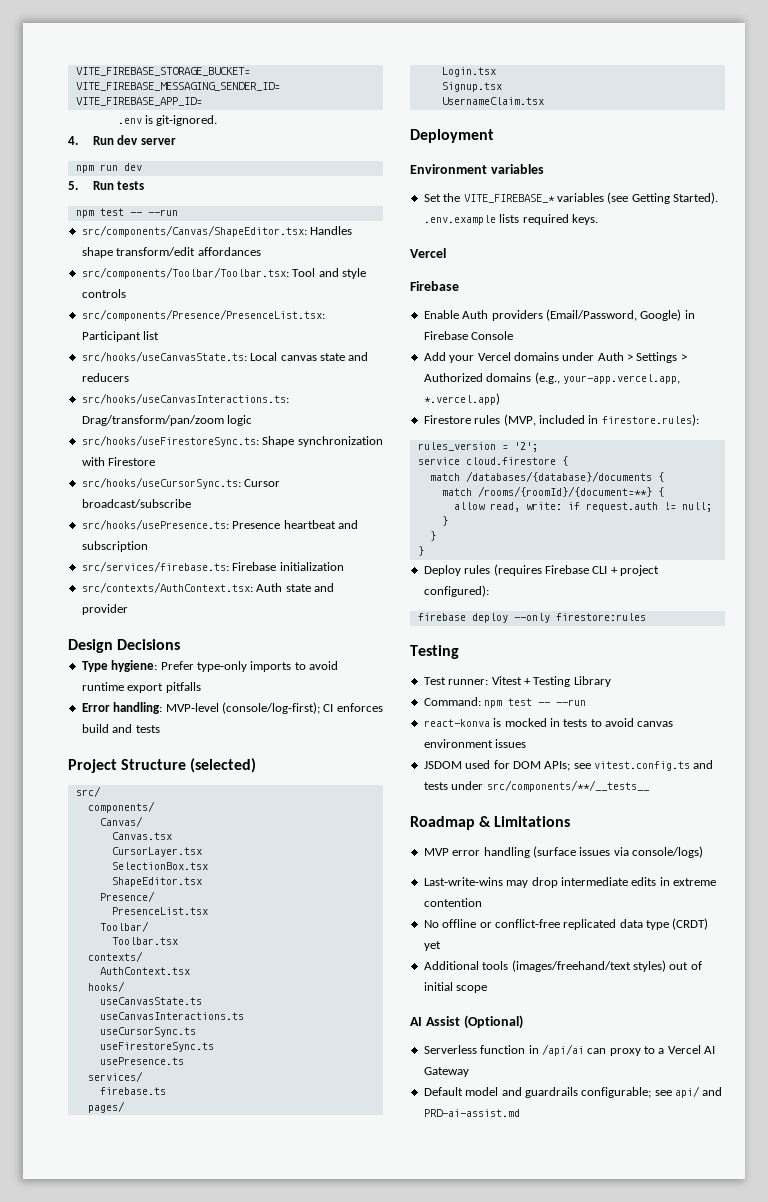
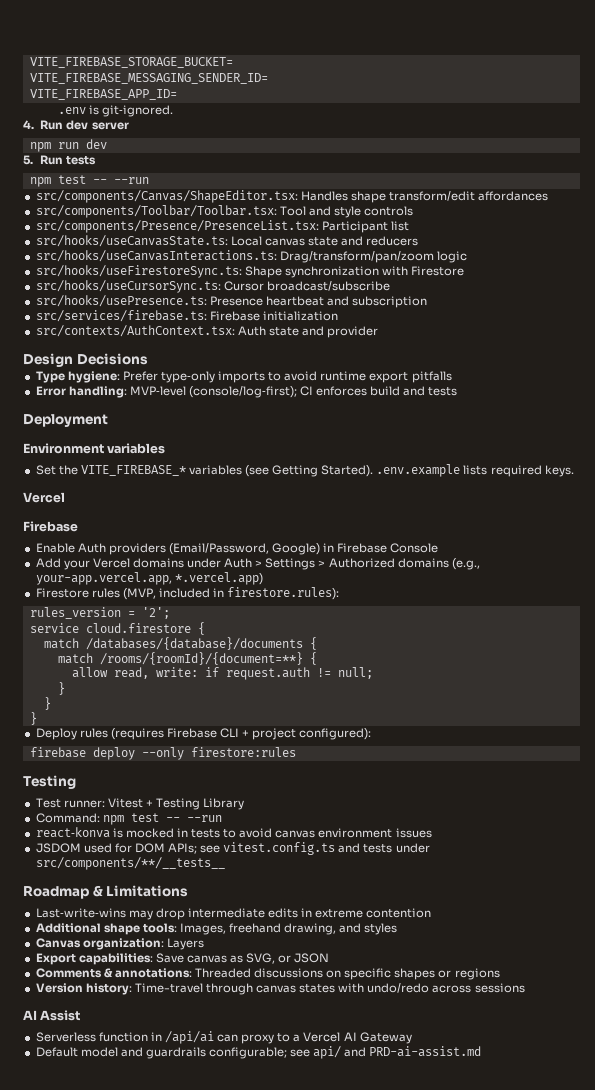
[68,758,257,773] [75,786,101,797] [87,801,155,813] [99,816,143,827] [111,832,172,840] [111,847,202,857] [111,862,208,870] [111,877,202,887] [99,891,155,902] [111,907,208,915] [99,921,149,932] [111,937,178,945] [87,951,143,962] [99,967,190,975] [87,981,125,992] [99,997,202,1005] [99,1012,244,1020] [99,1027,196,1037] [99,1042,214,1052] [99,1057,184,1065] [87,1071,143,1082] [99,1087,166,1095] [87,1101,125,1113] [441,67,496,77] [441,82,502,92] [441,97,544,105] // Project Structure (selected) // src/ // components/ // Canvas/ // Canvas.tsx // CursorLayer.tsx // SelectionBox.tsx // ShapeEditor.tsx // Presence/ // PresenceList.tsx // Toolbar/ // Toolbar.tsx // contexts/ // AuthContext.tsx // hooks/ // useCanvasState.ts // useCanvasInteractions.ts // useCursorSync.ts // useFirestoreSync.ts // usePresence.ts // services/ // firebase.ts // pages/ // Login.tsx // Signup.tsx // UsernameClaim.tsx -> (458, 391) none
[423,846,703,858] // MVP error handling (surface issues via console/logs) -> (189, 891) none
[423,918,709,930] [423,941,441,951] [423,960,702,972] [423,982,488,993] No offline or conflict‑free replicated data type (CRDT) yet // Additional tools (images/freehand/text styles) out of initial scope -> [35,923,398,935] [35,938,204,950] [35,953,330,965] [35,968,500,980] [35,983,525,995] Additional shape tools: Images, freehand drawing, and styles // Canvas organization: Layers // Export capabilities: Save canvas as SVG, or JSON // Comments & annotations: Threaded discussions on specific shapes or regions // Version history: Time-travel through canvas states with undo/redo across sessions
[463,1015,523,1029] (Optional) -> (81, 1015) none

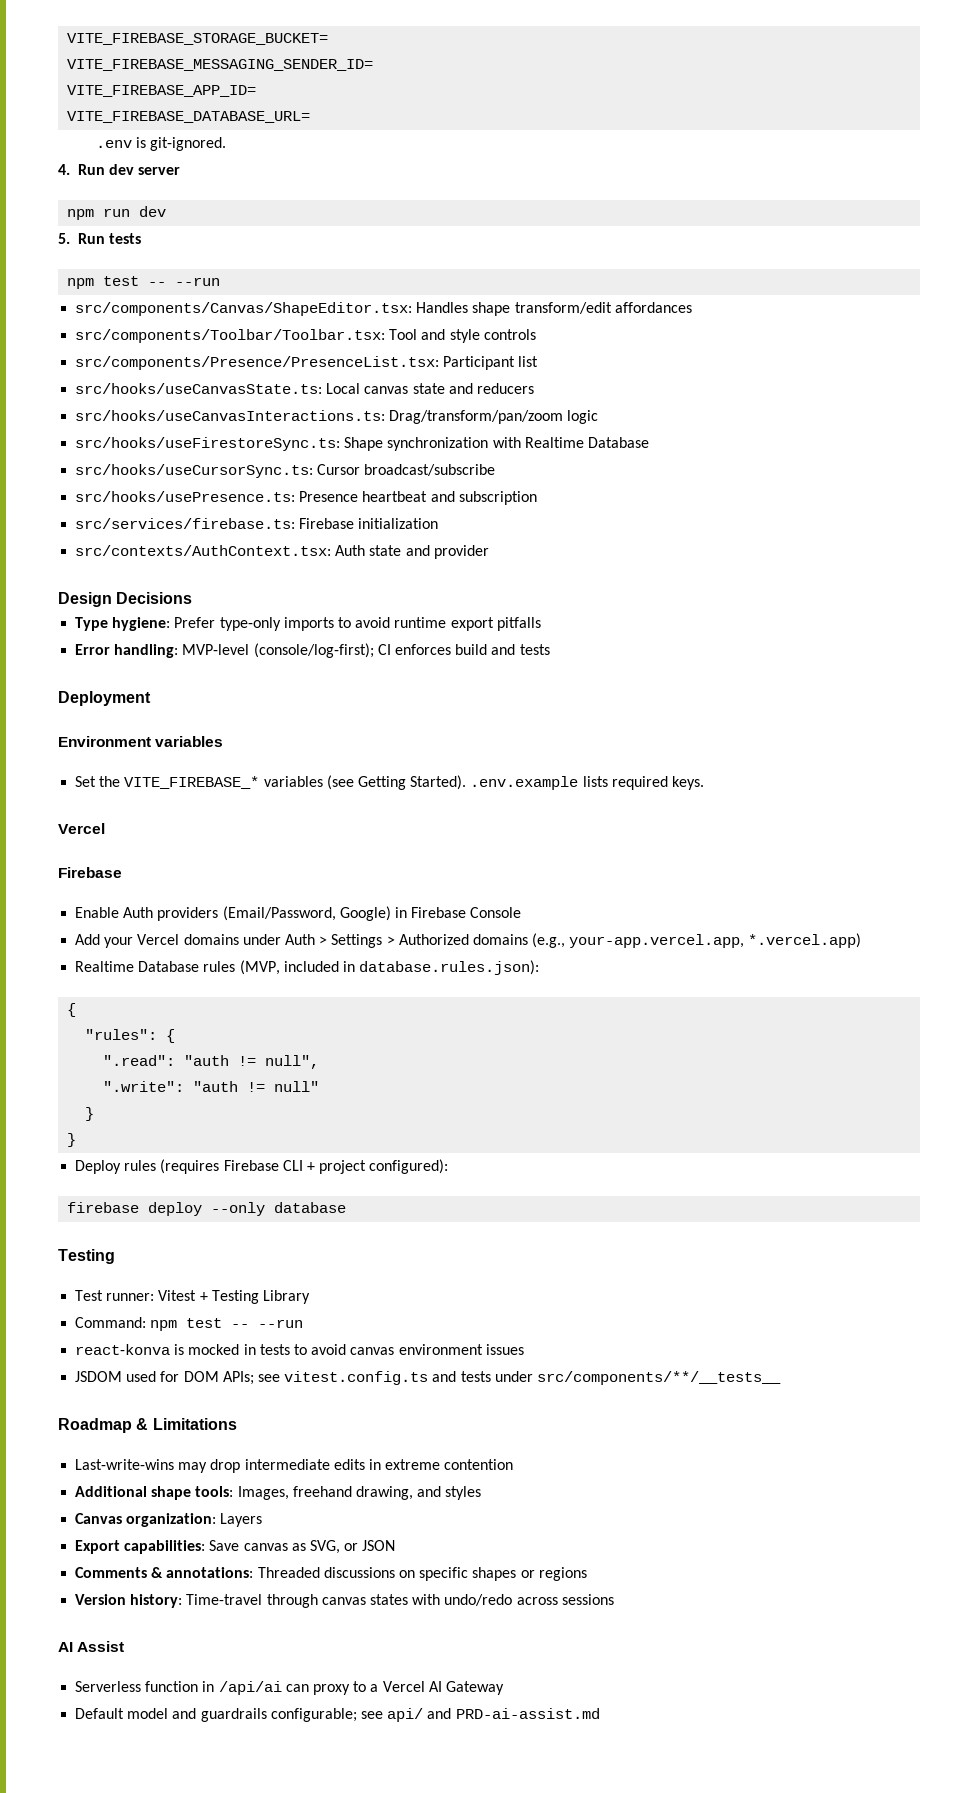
(177, 94) none -> [67,111,311,123] // VITE_FIREBASE_DATABASE_URL=
[411,266,465,276] Firestore -> [524,437,649,448] Realtime Database
[35,588,89,598] Firestore -> [75,961,200,972] Realtime Database
[227,587,340,600] [29,607,170,619] [29,622,205,635] [43,637,317,650] [57,652,317,665] [71,667,373,680] [57,682,65,695] firestore.rules): // rules_version = '2'; // service cloud.firestore { // match /databases/{database}/documents { // match /rooms/{roomId}/{document=**} { // allow read, write: if request.auth != null; // } -> [359,960,540,975] [67,1003,77,1017] [85,1029,176,1043] [103,1055,320,1069] [103,1081,320,1092] database.rules.json): // { // "rules": { // ".read": "auth != null", // ".write": "auth != null"
[190,747,296,757] firestore:rules -> [274,1202,347,1213] database

